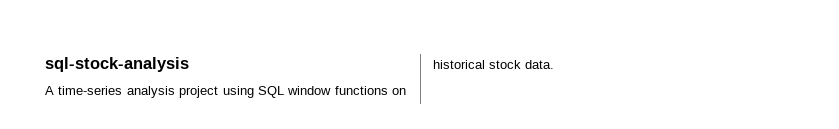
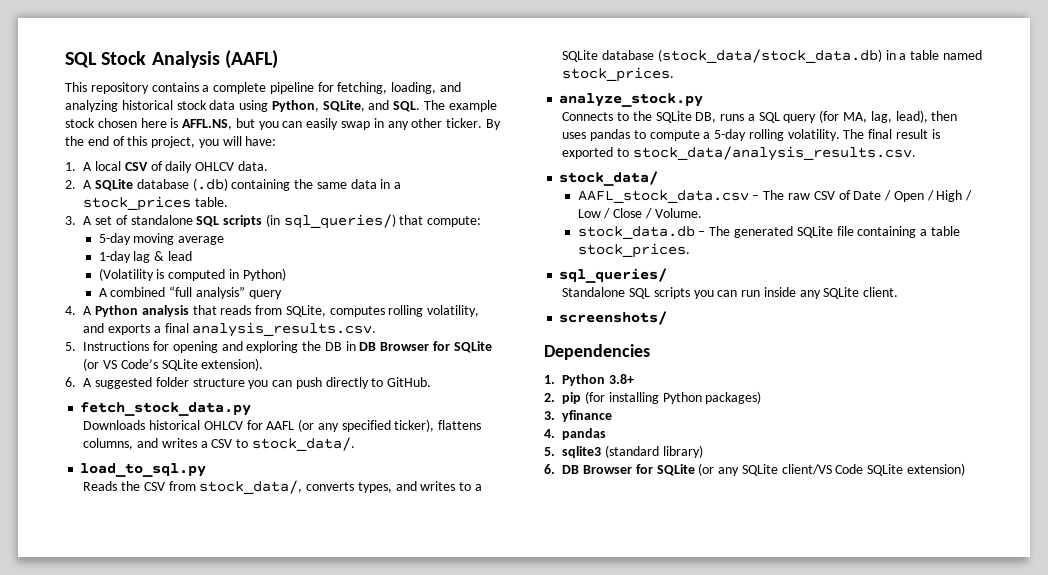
[45,57,189,72] [45,86,406,98] [433,60,554,69] sql-stock-analysis // A time-series analysis project using SQL window functions on historical stock data. -> [65,50,278,69] [65,82,462,94] [65,100,497,112] [65,118,501,130] [65,136,277,148] [65,161,268,173] [65,178,402,191] [83,196,228,211] [65,214,482,229] [98,233,225,245] [98,251,192,263] [98,268,286,281] [98,286,282,299] [65,305,480,317] [83,322,377,337] [65,341,492,353] [83,358,264,371] [65,377,432,389] [80,402,252,416] [83,419,482,432] [83,437,355,451] [80,463,207,477] [83,480,483,494] [562,49,982,63] [562,67,675,82] [559,93,704,107] [562,110,958,123] [562,129,940,141] [562,146,916,161] [559,171,659,186] [577,190,973,203] [577,208,702,219] [577,226,960,239] [577,243,690,258] [559,268,668,283] [562,287,899,299] [559,311,668,325] [544,344,650,360] [544,374,634,386] [544,391,762,404] [544,410,613,422] [544,428,607,440] [544,445,703,458] [544,463,966,476] SQL Stock Analysis (AAFL) // This repository contains a complete pipeline for fetching, loading, and analyzing historical stock data using Python, SQLite, and SQL. The example stock chosen here is AFFL.NS, but you can easily swap in any other ticker. By the end of this project, you will have: // 1. A local CSV of daily OHLCV data. // 2. A SQLite database (.db) containing the same data in a stock_prices table. // 3. A set of standalone SQL scripts (in sql_queries/) that compute: // 5-day moving average // 1-day lag & lead // (Volatility is computed in Python) // A combined “full analysis” query // 4. A Python analysis that reads from SQLite, computes rolling volatility, and exports a final analysis_results.csv. // 5. Instructions for opening and exploring the DB in DB Browser for SQLite (or VS Code’s SQLite extension). // 6. A suggested folder structure you can push directly to GitHub. // fetch_stock_data.py // Downloads historical OHLCV for AAFL (or any specified ticker), flattens columns, and writes a CSV to stock_data/. // load_to_sql.py // Reads the CSV from stock_data/, converts types, and writes to a SQLite database (stock_data/stock_data.db) in a table named stock_prices. // analyze_stock.py // Connects to the SQLite DB, runs a SQL query (for MA, lag, lead), then uses pandas to compute a 5-day rolling volatility. The final result is exported to stock_data/analysis_results.csv. // stock_data/ // AAFL_stock_data.csv – The raw CSV of Date / Open / High / Low / Close / Volume. // stock_data.db – The generated SQLite file containing a table stock_prices. // sql_queries/ // Standalone SQL scripts you can run inside any SQLite client. // screenshots/ // Dependencies // 1. Python 3.8+ // 2. pip (for installing Python packages) // 3. yfinance // 4. pandas // 5. sqlite3 (standard library) // 6. DB Browser for SQLite (or any SQLite client/VS Code SQLite extension)

